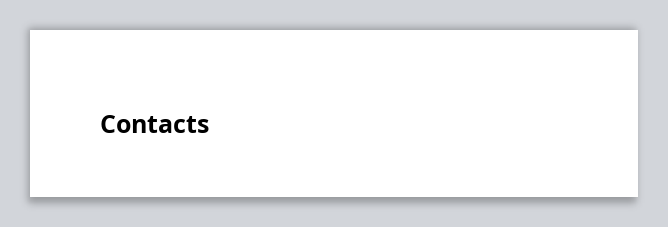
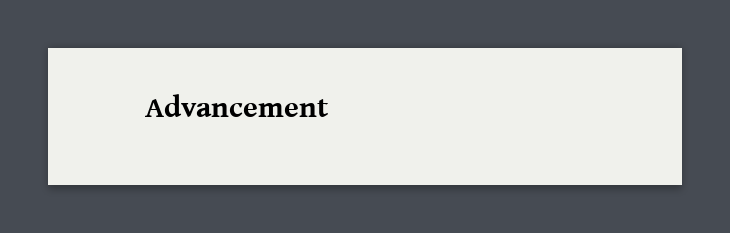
[100,115,209,133] Contacts -> [145,94,329,117] Advancement

